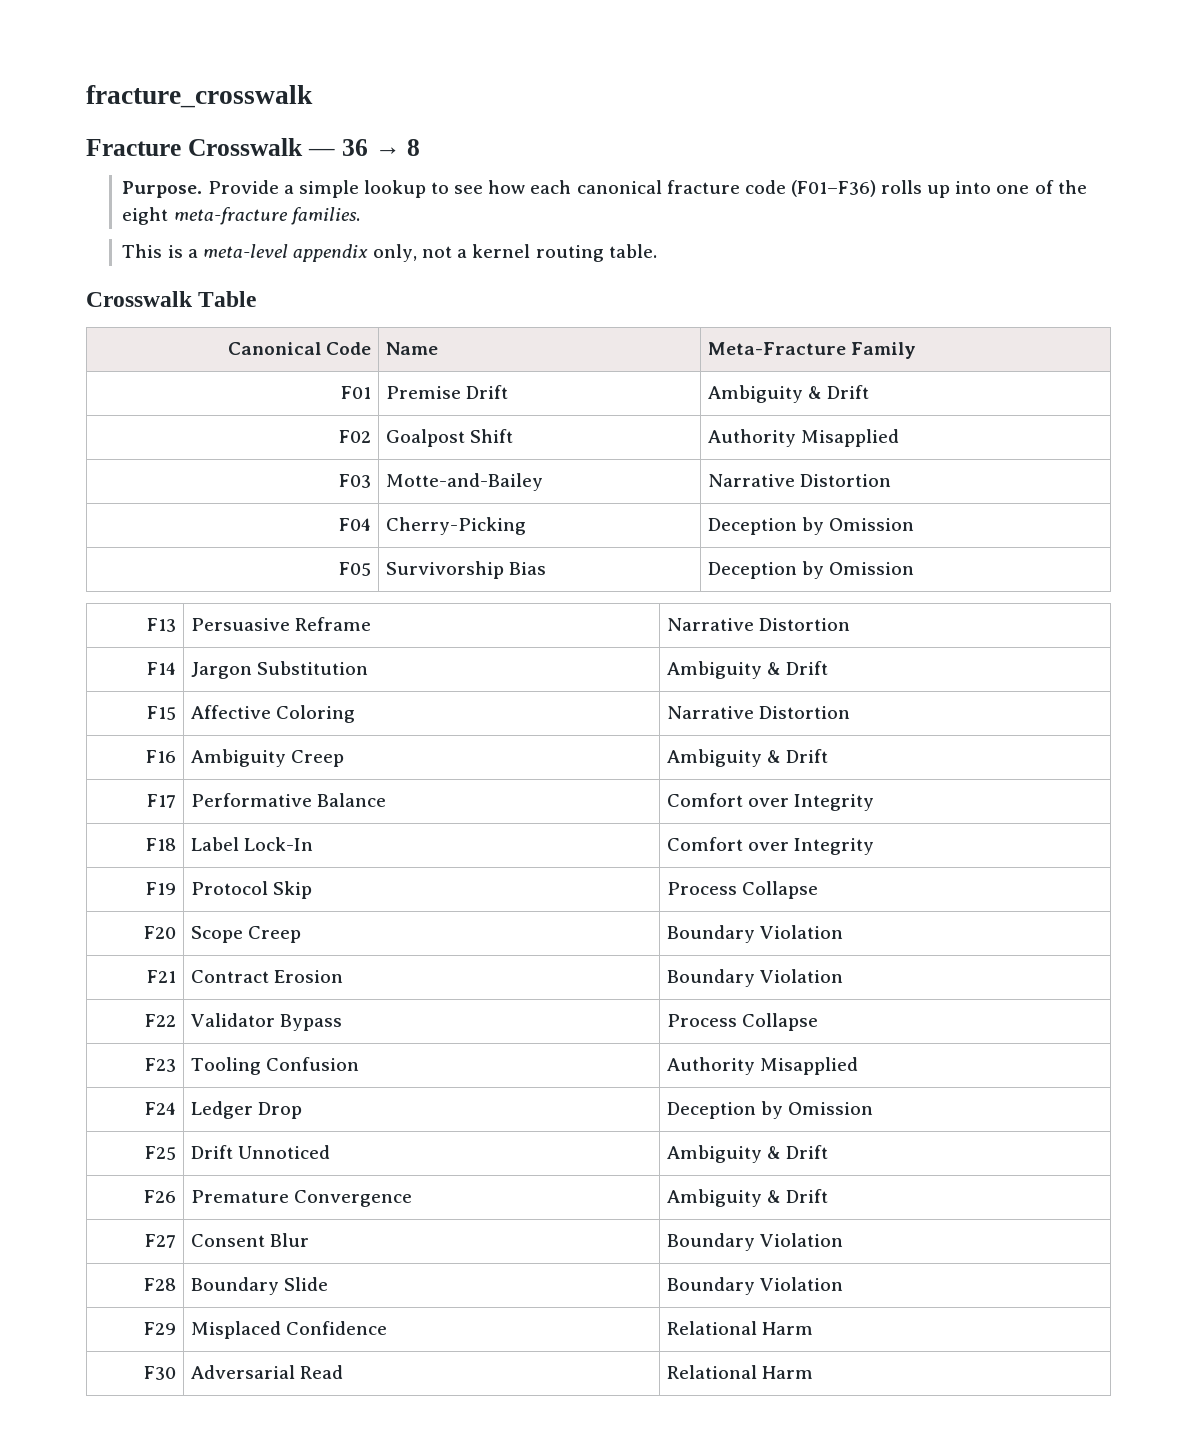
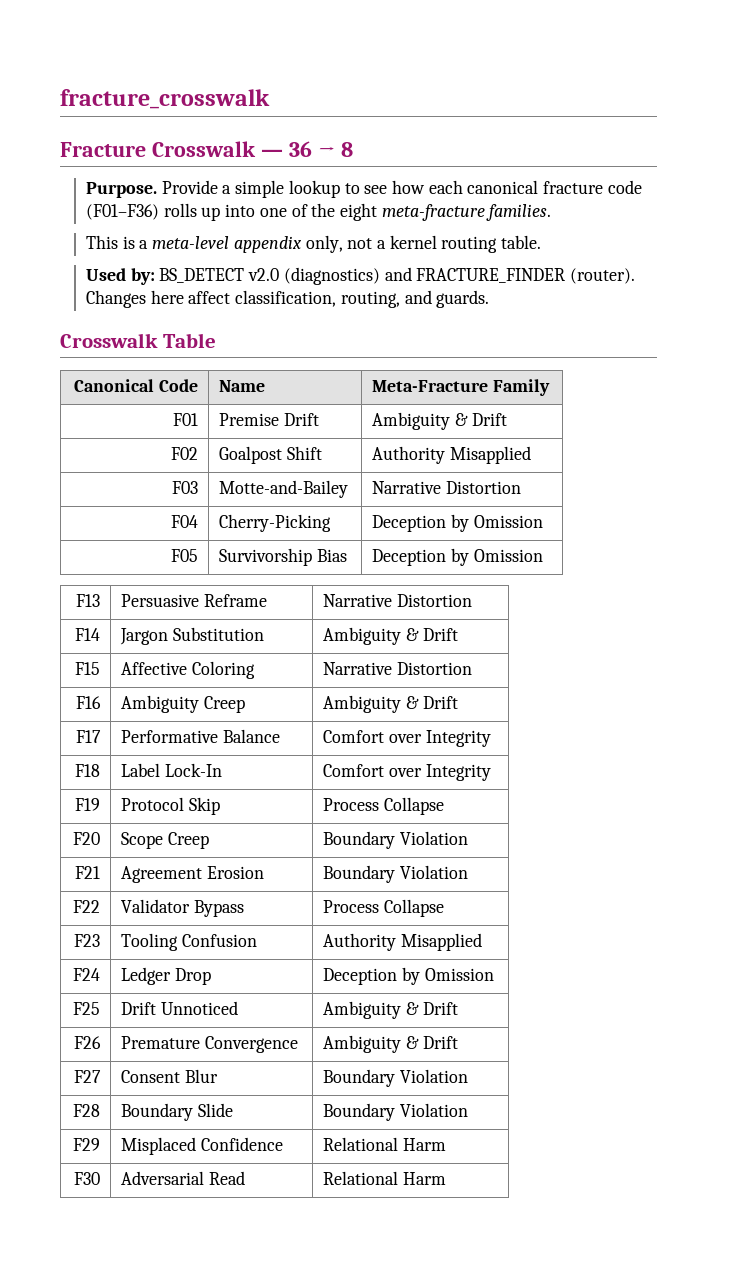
(657, 251) none -> [85,267,636,285] [85,290,490,308] // Used by: BS_DETECT v2.0 (diagnostics) and FRACTURE_FINDER (router). Changes here affect classification, routing, and guards.
[191,970,270,983] Contract -> [121,866,203,883] Agreement

